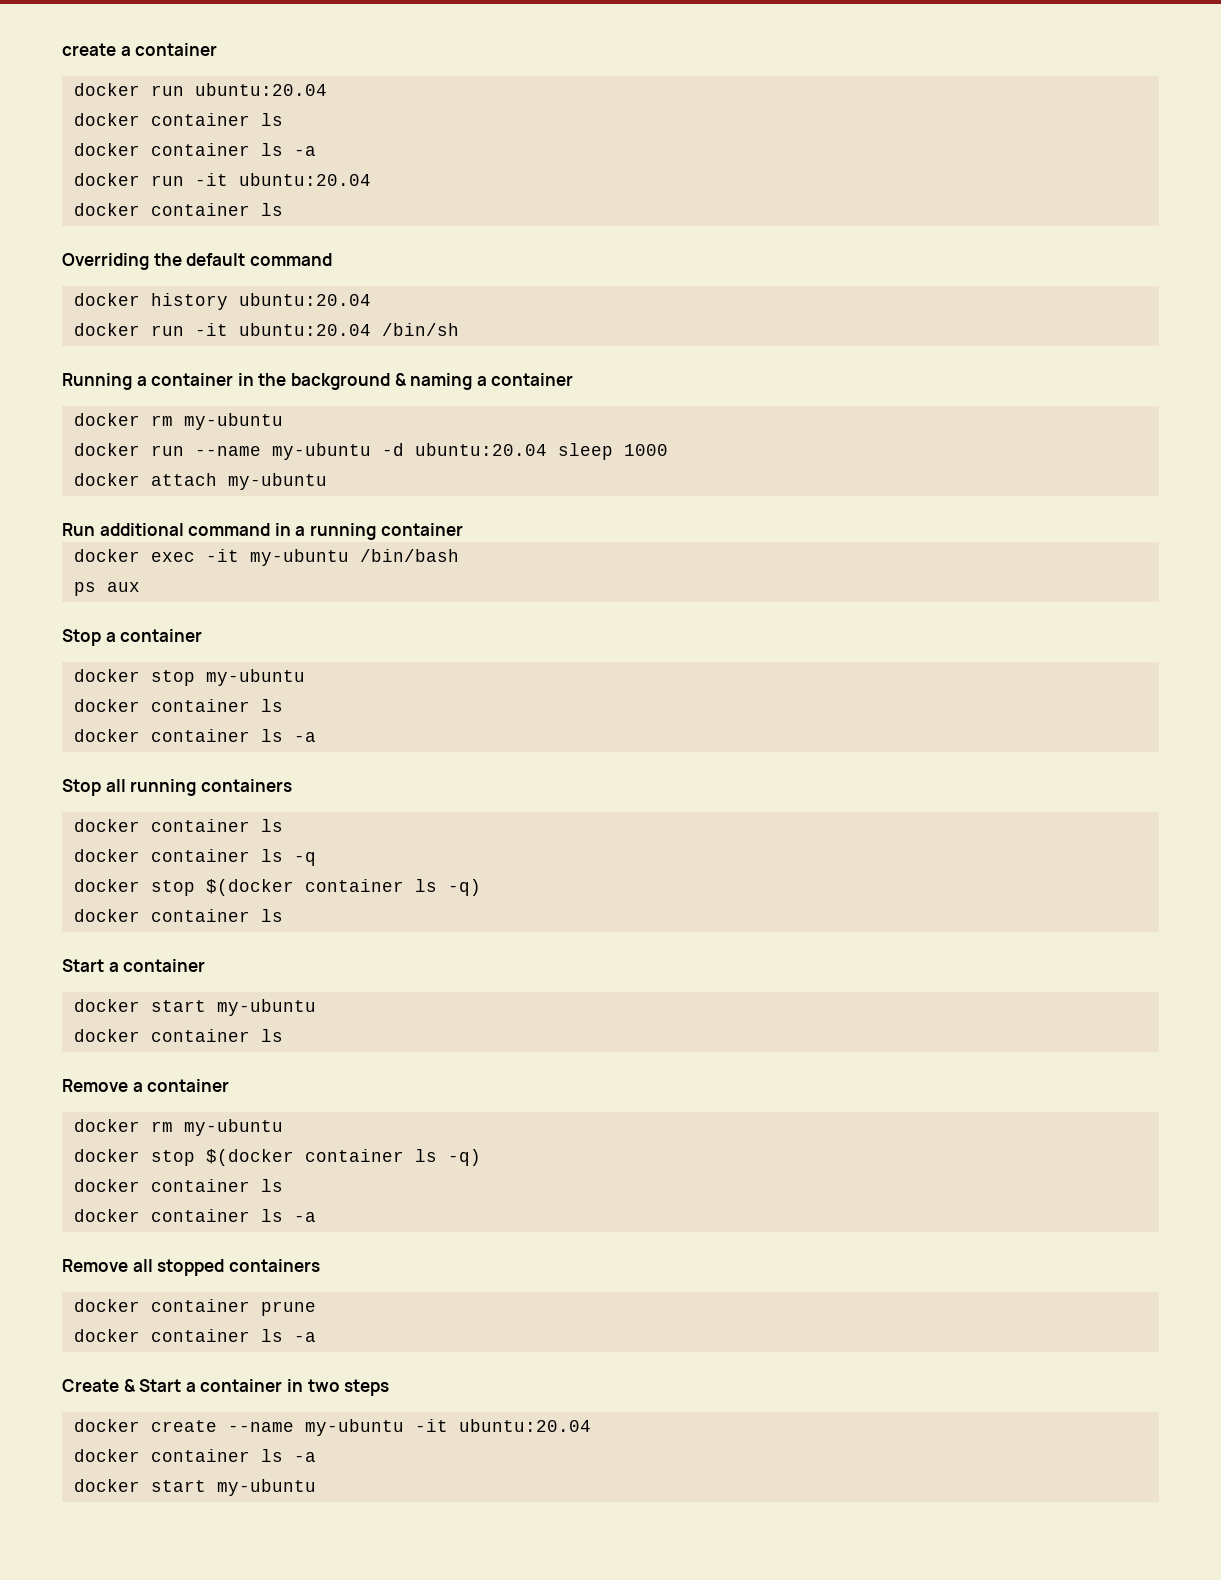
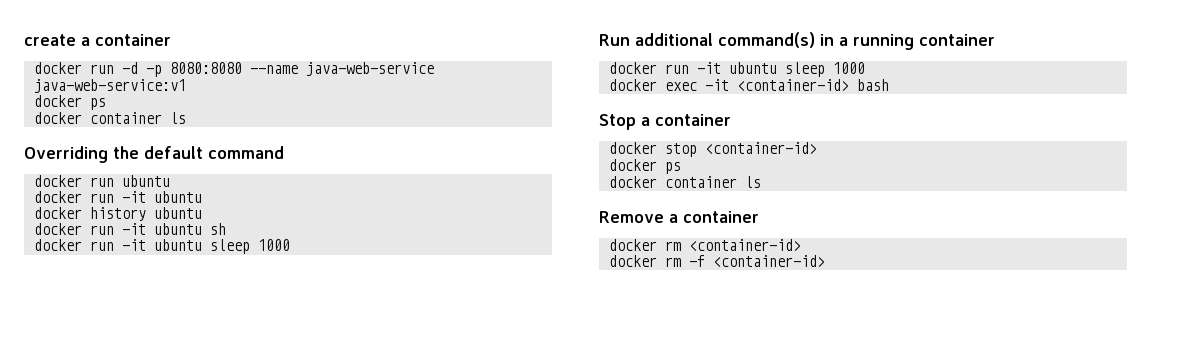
[195,83,327,96] [74,113,283,126] [74,143,316,156] [74,173,371,186] ubuntu:20.04 // docker container ls // docker container ls -a // docker run -it ubuntu:20.04 -> [121,62,434,77] [33,79,186,93] [33,95,106,110] -d -p 8080:8080 --name java-web-service java-web-service:v1 // docker ps
[151,293,371,310] [74,323,459,336] [62,373,574,390] [74,413,283,430] [74,443,668,460] [74,473,327,490] history ubuntu:20.04 // docker run -it ubuntu:20.04 /bin/sh // Running a container in the background & naming a container // docker rm my-ubuntu // docker run --name my-ubuntu -d ubuntu:20.04 sleep 1000 // docker attach my-ubuntu -> [89,175,170,187] [33,191,202,203] [33,207,202,221] [33,223,226,235] [33,239,290,254] run ubuntu // docker run -it ubuntu // docker history ubuntu // docker run -it ubuntu sh // docker run -it ubuntu sleep 1000
[188,523,271,536] command -> [718,32,815,48] command(s)
(463, 529) none -> [608,62,865,77] // docker run -it ubuntu sleep 1000
[250,549,459,566] [74,582,140,596] my-ubuntu /bin/bash // ps aux -> [736,79,889,91] <container-id> bash
[206,669,305,686] [74,699,283,712] [74,729,316,742] [62,779,292,796] [74,819,283,832] [74,849,316,866] [74,879,481,896] [74,909,283,922] [62,959,206,972] [74,999,316,1016] my-ubuntu // docker container ls // docker container ls -a // Stop all running containers // docker container ls // docker container ls -q // docker stop $(docker container ls -q) // docker container ls // Start a container // docker start my-ubuntu -> [704,142,817,154] [608,159,681,174] <container-id> // docker ps
[184,1119,283,1136] [74,1149,481,1166] [74,1179,283,1192] [74,1209,316,1222] [62,1259,320,1276] [74,1299,316,1316] [74,1329,316,1342] [62,1379,390,1396] [74,1419,591,1436] [74,1449,316,1462] [74,1479,316,1496] my-ubuntu // docker stop $(docker container ls -q) // docker container ls // docker container ls -a // Remove all stopped containers // docker container prune // docker container ls -a // Create & Start a container in two steps // docker create --name my-ubuntu -it ubuntu:20.04 // docker container ls -a // docker start my-ubuntu -> [688,239,801,251] [608,255,825,267] <container-id> // docker rm -f <container-id>

